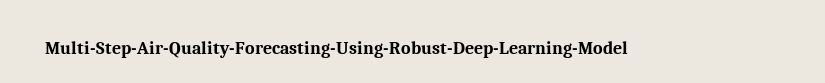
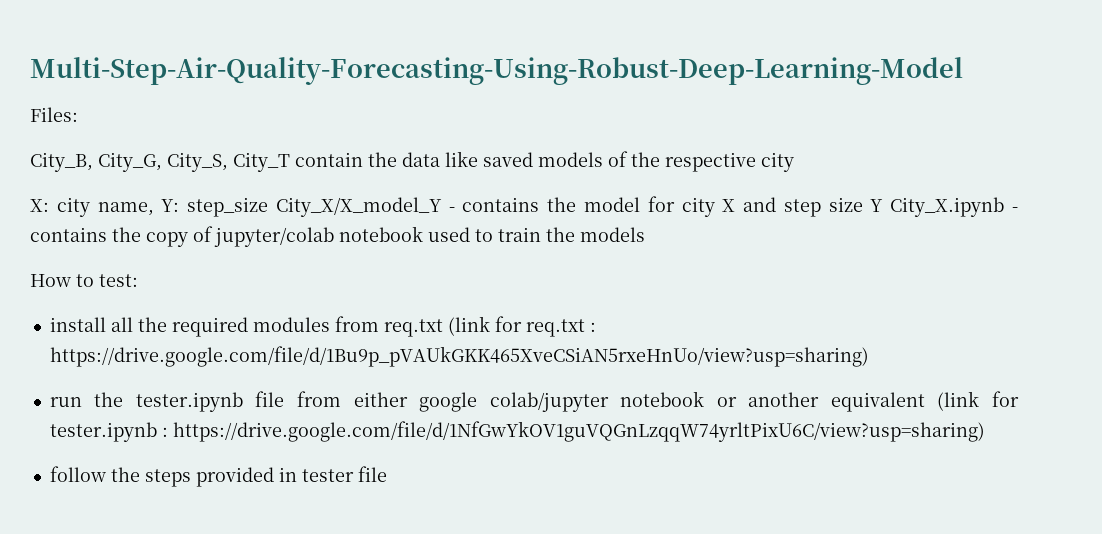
(628, 49) none -> [30,107,78,122] [30,151,794,172] [30,196,1019,217] [30,226,645,247] [30,274,138,287] [49,316,596,337] [49,346,869,367] [49,391,1020,412] [49,421,985,442] [49,466,387,487] // Files: // City_B, City_G, City_S, City_T contain the data like saved models of the respective city // X: city name, Y: step_size City_X/X_model_Y - contains the model for city X and step size Y City_X.ipynb - contains the copy of jupyter/colab notebook used to train the models // How to test: // install all the required modules from req.txt (link for req.txt : https://drive.google.com/file/d/1Bu9p_pVAUkGKK465XveCSiAN5rxeHnUo/view?usp=sharing) // run the tester.ipynb file from either google colab/jupyter notebook or another equivalent (link for tester.ipynb : https://drive.google.com/file/d/1NfGwYkOV1guVQGnLzqqW74yrltPixU6C/view?usp=sharing) // follow the steps provided in tester file

